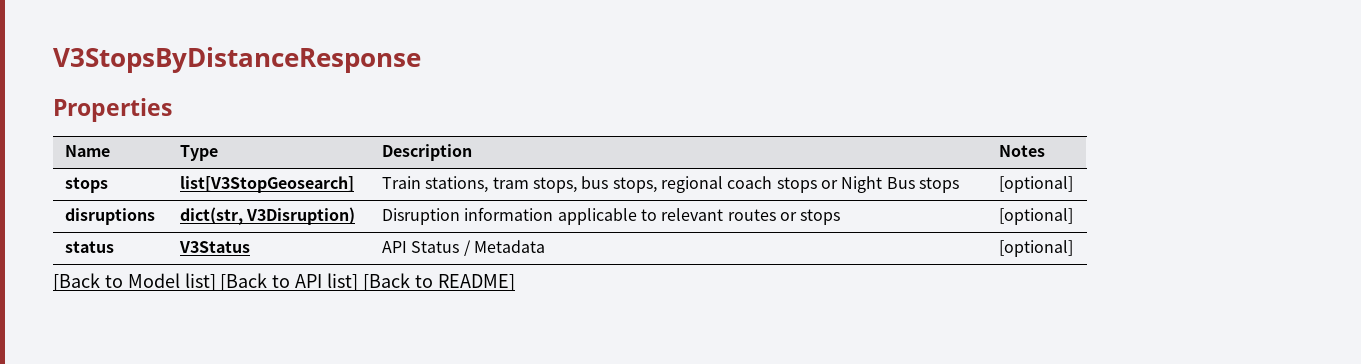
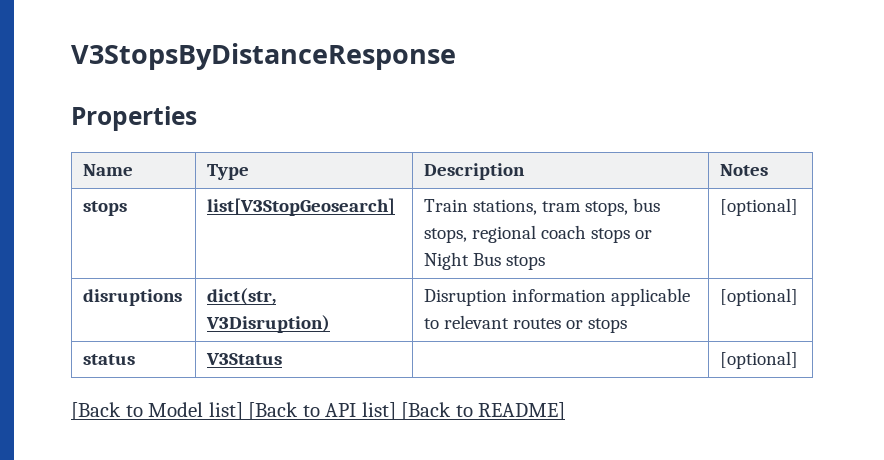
[382,240,546,256] API Status / Metadata -> (283, 359) none

